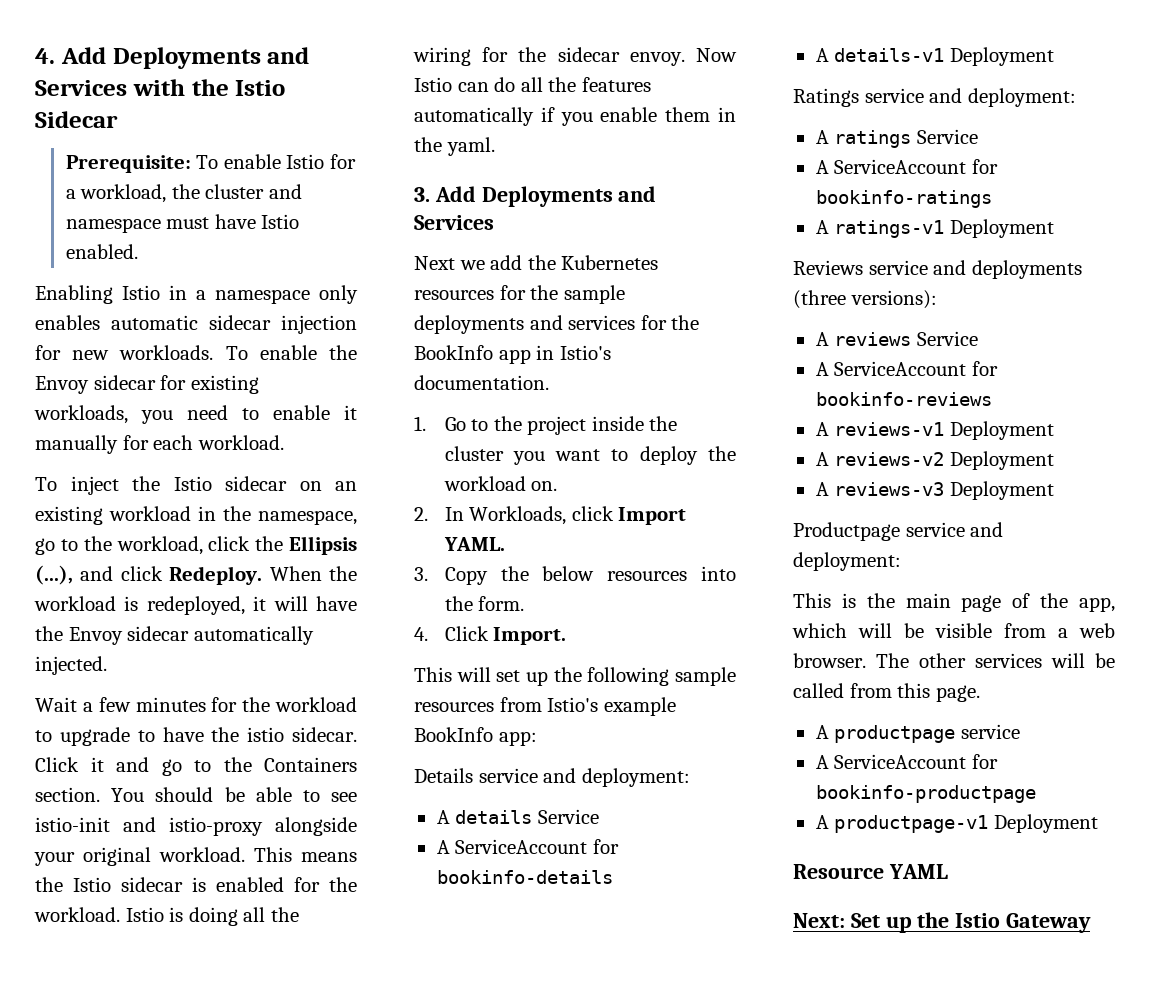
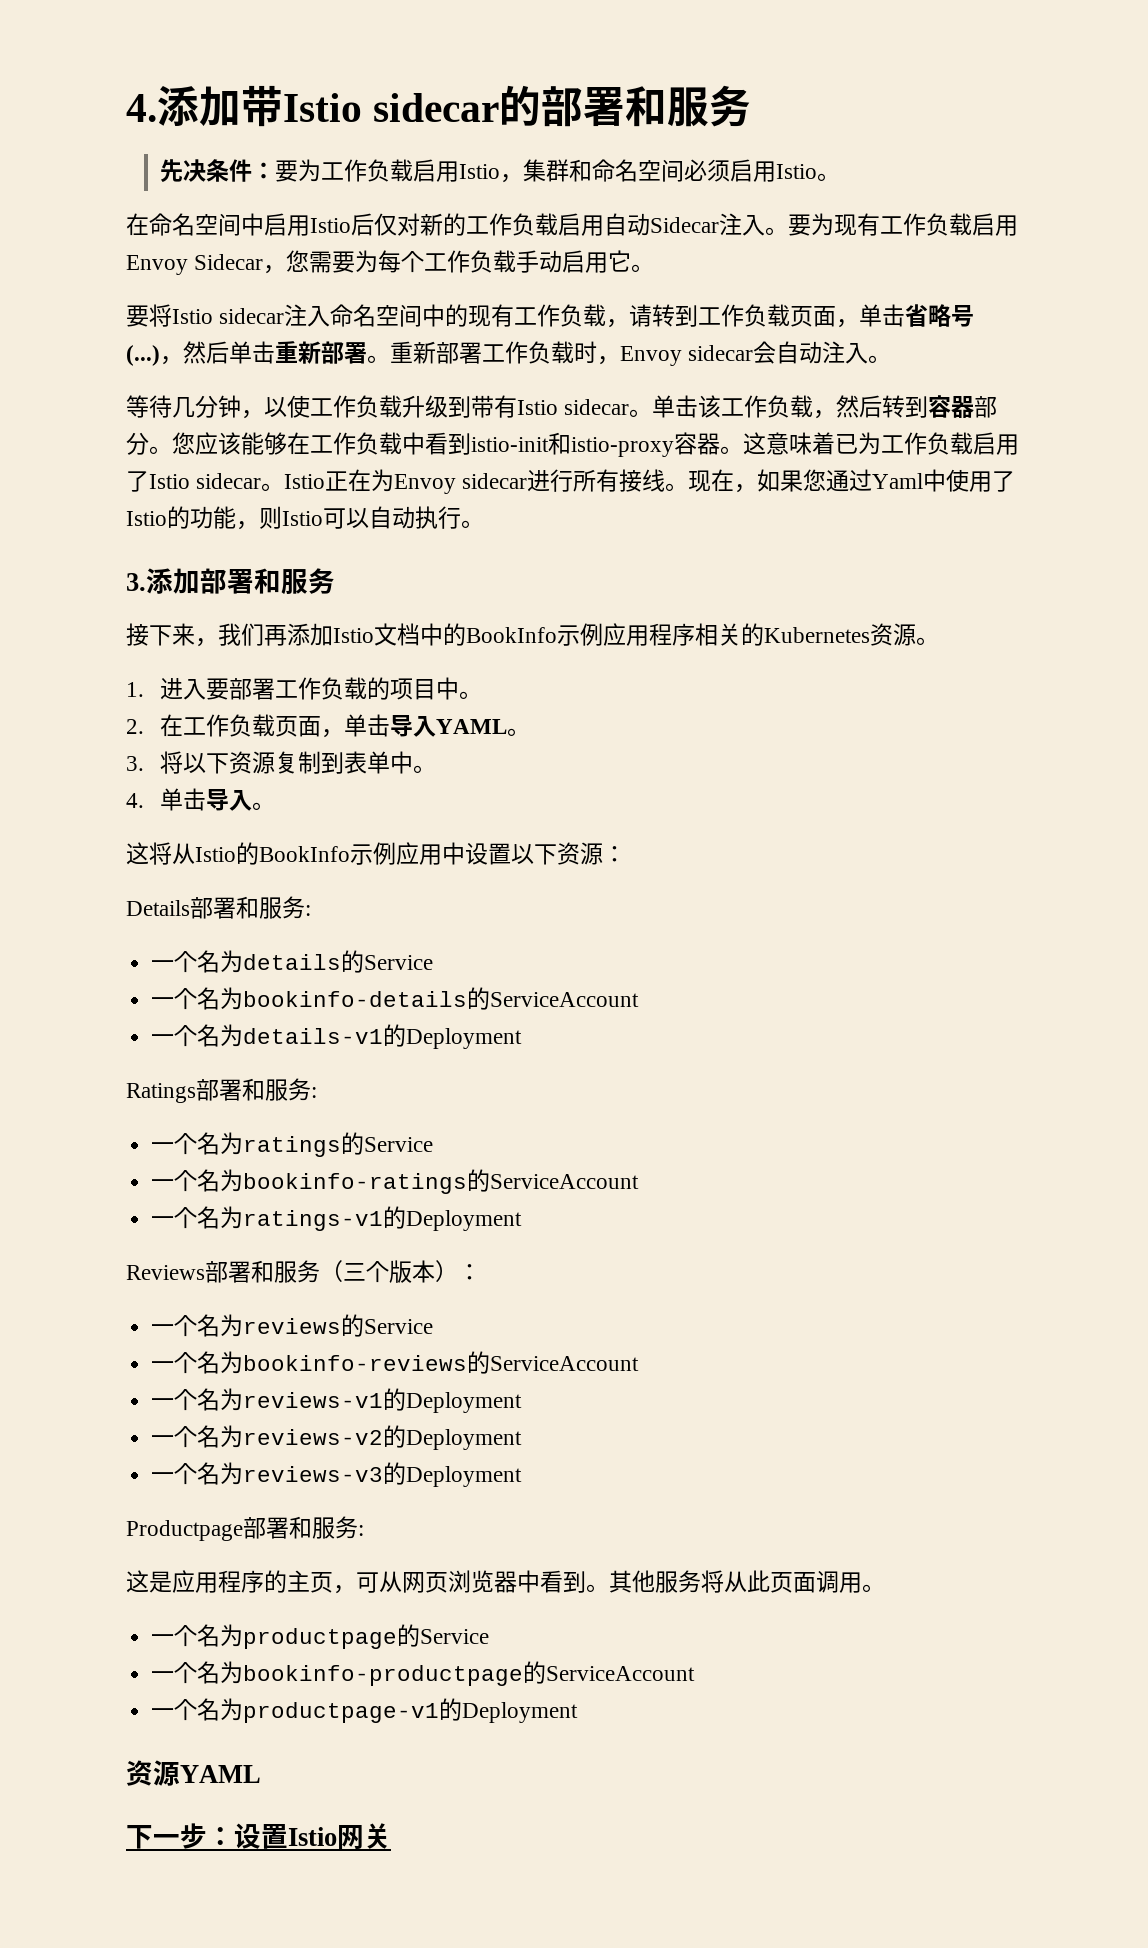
[35,47,310,69] [35,79,286,96] [35,111,118,128] [65,154,356,173] [65,184,302,203] [65,214,300,233] [65,244,138,259] [35,285,358,304] [35,315,357,334] [35,345,357,360] [35,375,259,394] [34,405,357,424] [35,435,284,454] [35,476,357,495] [35,506,357,525] [35,536,357,555] [35,565,358,585] [34,596,357,615] [35,626,314,645] [35,656,107,675] [35,697,357,712] [35,727,358,746] [35,757,357,776] [35,787,358,802] [35,817,357,836] [34,847,357,866] [35,877,357,892] [34,907,299,926] [413,47,737,66] [414,77,651,92] [414,107,736,126] [414,137,495,156] [414,186,657,207] [414,215,494,230] [414,255,659,270] [414,285,625,304] [414,315,700,334] [414,345,611,364] [414,375,549,390] [414,416,678,435] [444,446,736,465] [443,476,558,491] [414,506,687,525] [443,537,505,551] [414,566,736,585] [444,596,525,611] [414,626,567,645] [414,667,736,686] [414,697,676,716] [414,727,537,746] [414,768,690,787] [436,809,599,824] [436,839,619,854] [436,870,613,884] [815,47,1054,66] [793,88,1076,107] [815,129,978,148] [815,159,998,174] [815,190,992,208] [815,219,1054,238] [793,260,1082,279] [793,290,937,309] [815,331,978,346] [815,361,998,376] [815,392,992,406] [815,421,1054,440] [815,451,1054,470] [815,481,1054,500] [793,522,1004,541] [793,552,901,571] [793,593,1115,612] [792,623,1115,638] [793,653,1115,668] [793,683,980,702] [815,724,1020,743] [815,754,998,769] [815,785,1036,803] [815,814,1098,833] [793,864,884,879] 4. Add Deployments and Services with the Istio Sidecar // Prerequisite: To enable Istio for a workload, the cluster and namespace must have Istio enabled. // Enabling Istio in a namespace only enables automatic sidecar injection for new workloads. To enable the Envoy sidecar for existing workloads, you need to enable it manually for each workload. // To inject the Istio sidecar on an existing workload in the namespace, go to the workload, click the Ellipsis (...), and click Redeploy. When the workload is redeployed, it will have the Envoy sidecar automatically injected. // Wait a few minutes for the workload to upgrade to have the istio sidecar. Click it and go to the Containers section. You should be able to see istio-init and istio-proxy alongside your original workload. This means the Istio sidecar is enabled for the workload. Istio is doing all the wiring for the sidecar envoy. Now Istio can do all the features automatically if you enable them in the yaml. // 3. Add Deployments and Services // Next we add the Kubernetes resources for the sample deployments and services for the BookInfo app in Istio's documentation. // 1. Go to the project inside the cluster you want to deploy the workload on. // 2. In Workloads, click Import YAML. // 3. Copy the below resources into the form. // 4. Click Import. // This will set up the following sample resources from Istio's example BookInfo app: // Details service and deployment: // A details Service // A ServiceAccount for bookinfo-details // A details-v1 Deployment // Ratings service and deployment: // A ratings Service // A ServiceAccount for bookinfo-ratings // A ratings-v1 Deployment // Reviews service and deployments (three versions): // A reviews Service // A ServiceAccount for bookinfo-reviews // A reviews-v1 Deployment // A reviews-v2 Deployment // A reviews-v3 Deployment // Productpage service and deployment: // This is the main page of the app, which will be visible from a web browser. The other services will be called from this page. // A productpage service // A ServiceAccount for bookinfo-productpage // A productpage-v1 Deployment // Resource -> [126,85,752,127] [160,159,841,183] [126,213,1018,236] [126,250,655,275] [126,304,975,328] [126,341,892,366] [126,395,998,419] [126,432,1019,457] [126,469,1016,494] [126,506,484,530] [126,568,335,595] [126,623,939,647] [126,677,483,700] [126,714,531,738] [126,751,437,774] [126,788,276,811] [126,842,626,865] [126,896,311,919] [151,950,434,973] [151,987,640,1010] [151,1024,523,1049] [126,1078,317,1103] [151,1132,434,1157] [151,1169,640,1194] [151,1206,523,1231] [126,1260,481,1283] [151,1314,434,1337] [151,1351,640,1374] [151,1388,523,1413] [151,1425,523,1450] [151,1462,523,1487] [126,1516,364,1541] [126,1570,885,1594] [151,1624,490,1649] [151,1661,696,1686] [151,1698,579,1723] [126,1760,180,1786] 4.添加带Istio sidecar的部署和服务 // 先决条件：要为工作负载启用Istio，集群和命名空间必须启用Istio。 // 在命名空间中启用Istio后仅对新的工作负载启用自动Sidecar注入。要为现有工作负载启用Envoy Sidecar，您需要为每个工作负载手动启用它。 // 要将Istio sidecar注入命名空间中的现有工作负载，请转到工作负载页面，单击省略号(...)，然后单击重新部署。重新部署工作负载时，Envoy sidecar会自动注入。 // 等待几分钟，以使工作负载升级到带有Istio sidecar。单击该工作负载，然后转到容器部分。您应该能够在工作负载中看到istio-init和istio-proxy容器。这意味着已为工作负载启用了Istio sidecar。Istio正在为Envoy sidecar进行所有接线。现在，如果您通过Yaml中使用了Istio的功能，则Istio可以自动执行。 // 3.添加部署和服务 // 接下来，我们再添加Istio文档中的BookInfo示例应用程序相关的Kubernetes资源。 // 1.进入要部署工作负载的项目中。 // 2.在工作负载页面，单击导入YAML。 // 3.将以下资源复制到表单中。 // 4.单击导入。 // 这将从Istio的BookInfo示例应用中设置以下资源： // Details部署和服务: // 一个名为details的Service // 一个名为bookinfo-details的ServiceAccount // 一个名为details-v1的Deployment // Ratings部署和服务: // 一个名为ratings的Service // 一个名为bookinfo-ratings的ServiceAccount // 一个名为ratings-v1的Deployment // Reviews部署和服务（三个版本）： // 一个名为reviews的Service // 一个名为bookinfo-reviews的ServiceAccount // 一个名为reviews-v1的Deployment // 一个名为reviews-v2的Deployment // 一个名为reviews-v3的Deployment // Productpage部署和服务: // 这是应用程序的主页，可从网页浏览器中看到。其他服务将从此页面调用。 // 一个名为productpage的Service // 一个名为bookinfo-productpage的ServiceAccount // 一个名为productpage-v1的Deployment // 资源
[793,912,1092,933] Next: Set up the Istio Gateway -> [126,1823,391,1850] 下一步：设置Istio网关

